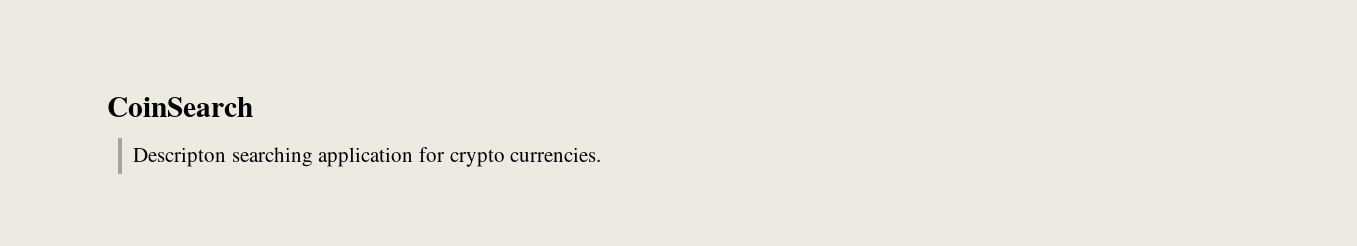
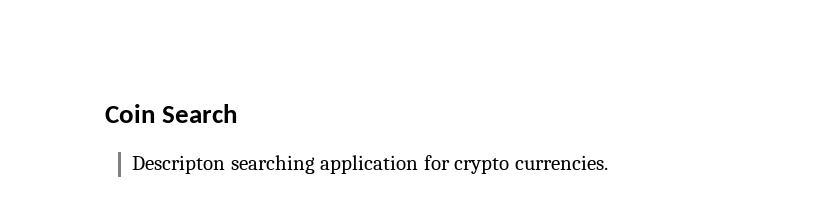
[107,97,253,117] CoinSearch -> [105,104,238,123] Coin Search

